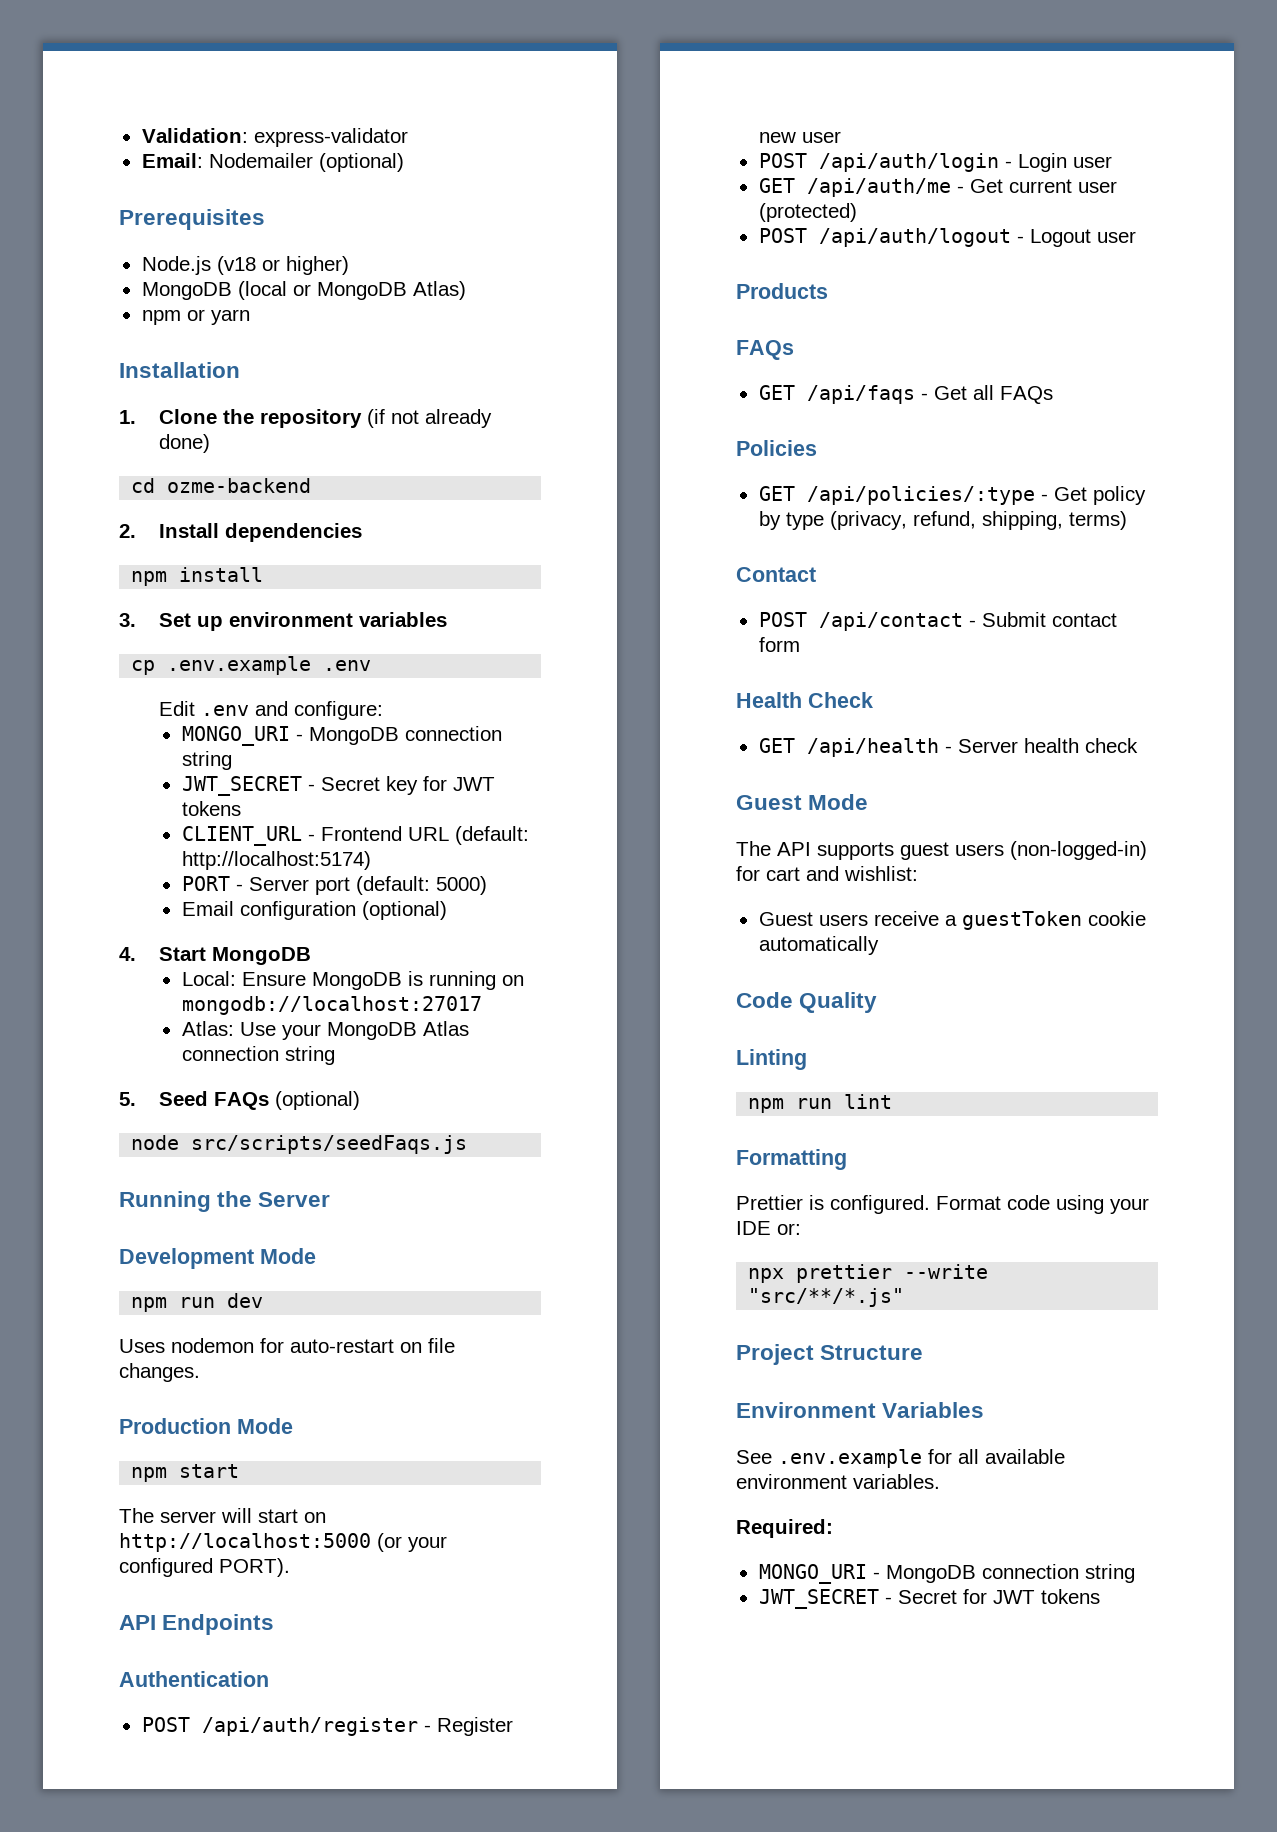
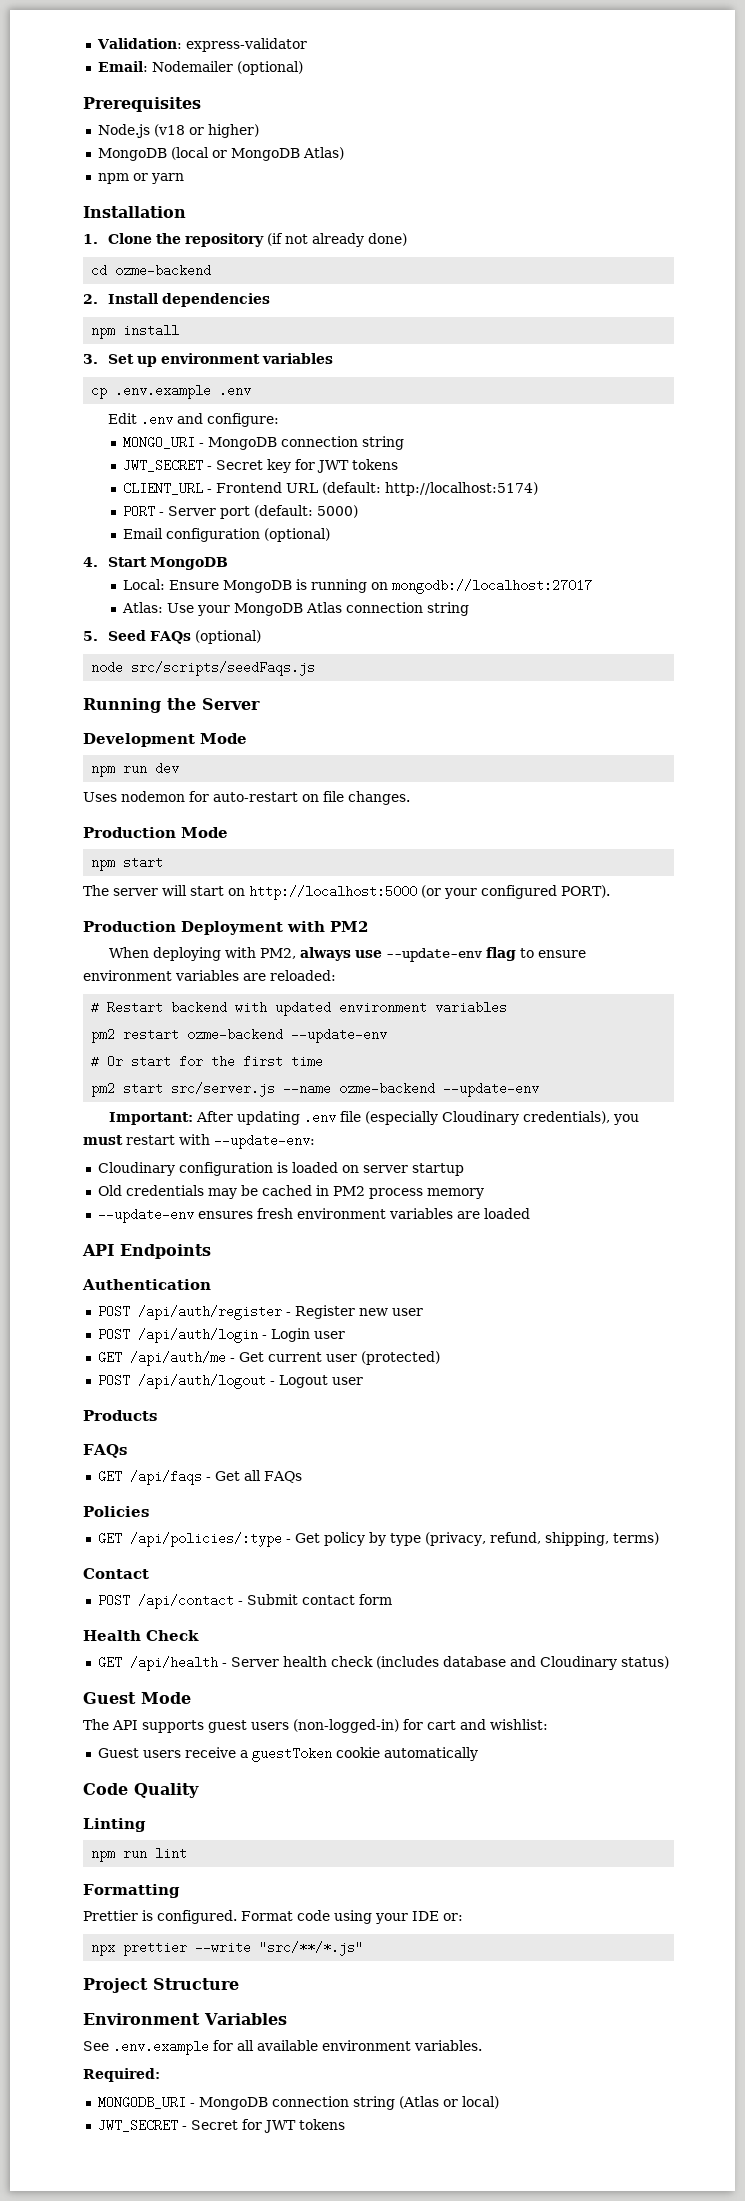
(290, 1567) none -> [83,921,368,935] [109,947,587,962] [83,970,336,981] [91,1001,508,1016] [91,1028,388,1043] [91,1055,324,1068] [91,1082,540,1097] [109,1111,640,1125] [83,1134,315,1149] [97,1162,464,1176] [97,1185,484,1199] [97,1208,530,1223] // Production Deployment with PM2 // When deploying with PM2, always use --update-env flag to ensure environment variables are reloaded: // # Restart backend with updated environment variables // pm2 restart ozme-backend --update-env // # Or start for the first time // pm2 start src/server.js --name ozme-backend --update-env // Important: After updating .env file (especially Cloudinary credentials), you must restart with --update-env: // Cloudinary configuration is loaded on server startup // Old credentials may be cached in PM2 process memory // --update-env ensures fresh environment variables are loaded
(1138, 745) none -> [375,1656,669,1670] (includes database and Cloudinary status)
[758,1564,1135,1584] MONGO_URI - MongoDB connection string -> [97,2096,499,2110] MONGODB_URI - MongoDB connection string (Atlas or local)

